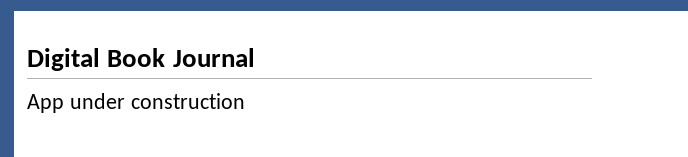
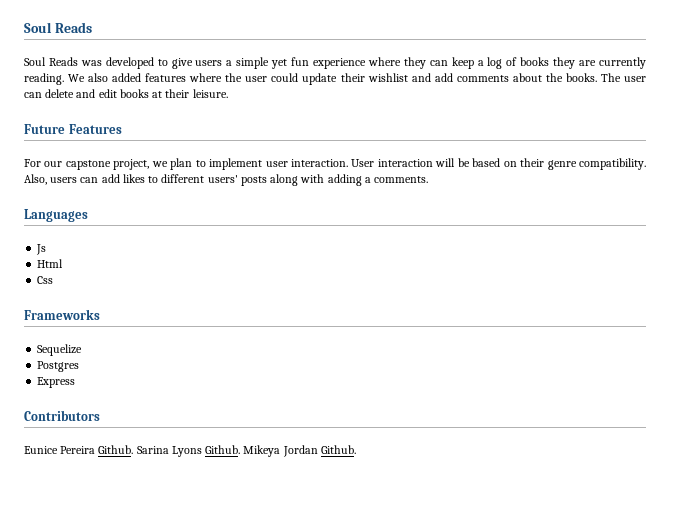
[27,48,255,71] [27,93,245,113] Digital Book Journal // App under construction -> [24,22,92,33] [24,57,646,69] [24,73,646,85] [24,89,228,98] [24,124,122,134] [24,158,646,170] [24,174,429,186] [24,209,88,222] [36,244,47,255] [37,259,64,268] [37,276,54,284] [24,309,100,320] [37,344,83,356] [37,361,80,372] [37,377,76,388] [24,410,100,421] [24,445,356,457] Soul Reads // Soul Reads was developed to give users a simple yet fun experience where they can keep a log of books they are currently reading. We also added features where the user could update their wishlist and add comments about the books. The user can delete and edit books at their leisure. // Future Features // For our capstone project, we plan to implement user interaction. User interaction will be based on their genre compatibility. Also, users can add likes to different users' posts along with adding a comments. // Languages // Js // Html // Css // Frameworks // Sequelize // Postgres // Express // Contributors // Eunice Pereira Github. Sarina Lyons Github. Mikeya Jordan Github.

